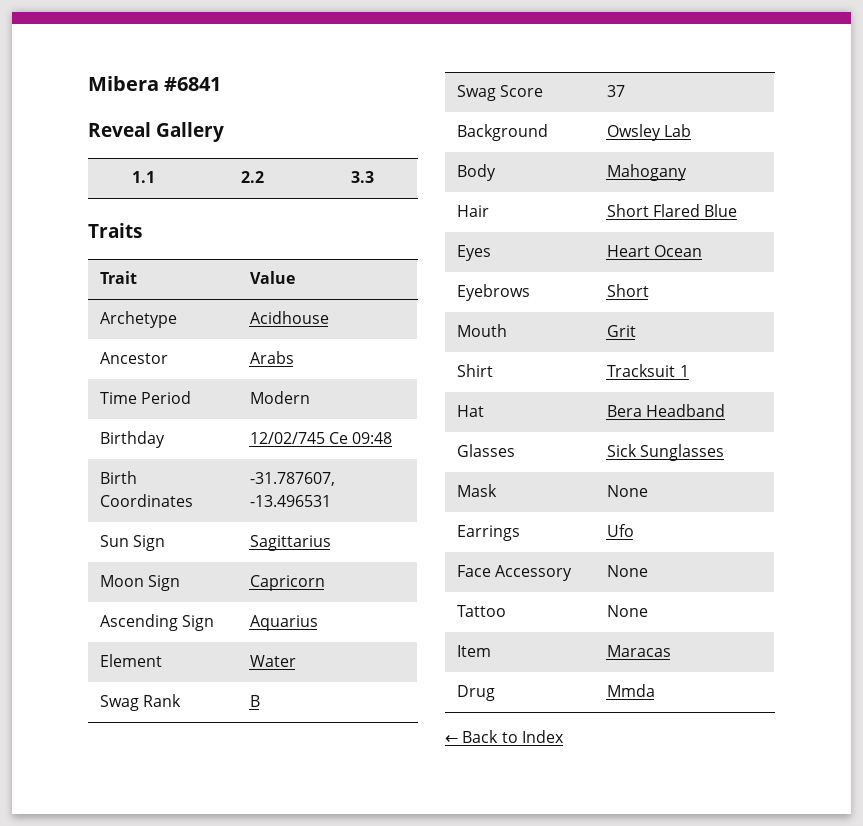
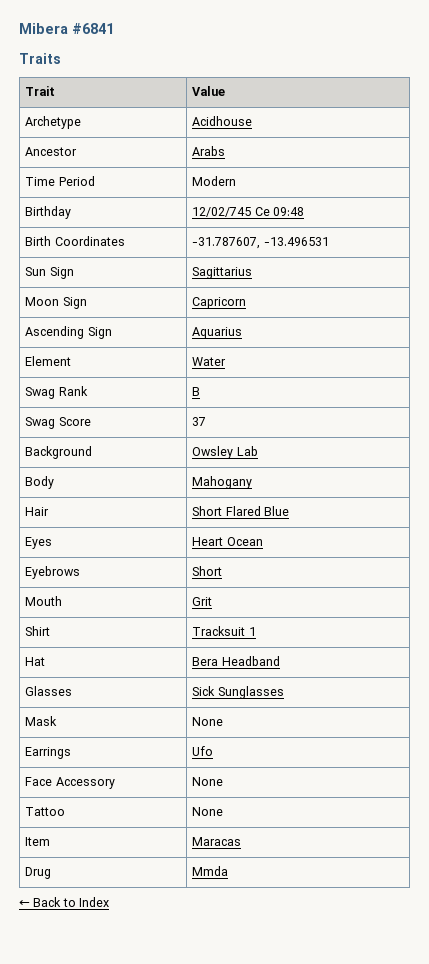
[88,122,224,142] [131,171,155,183] [240,171,264,183] [351,171,374,183] // Reveal Gallery // 1.1 | 2.2 | 3.3 -> (114, 28) none

